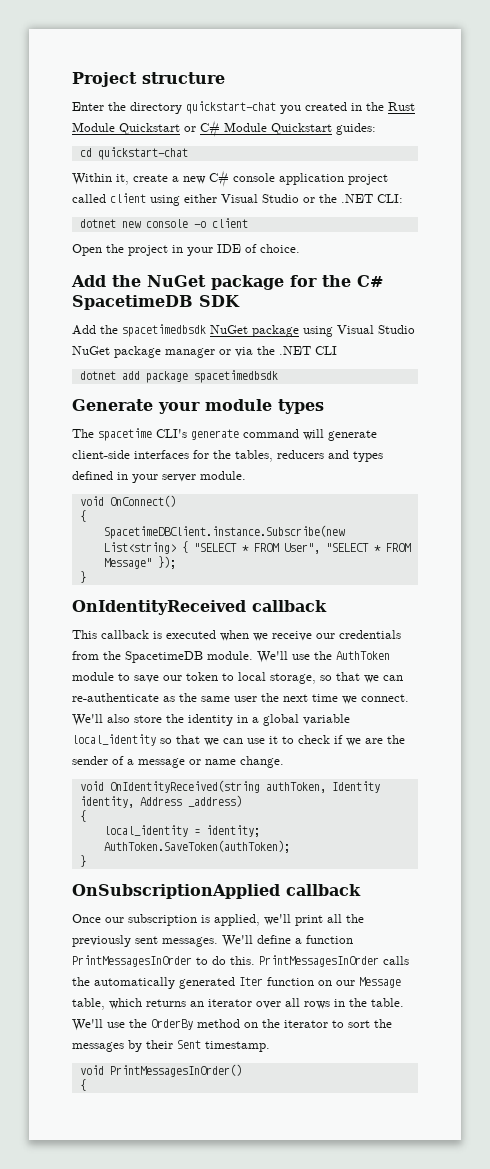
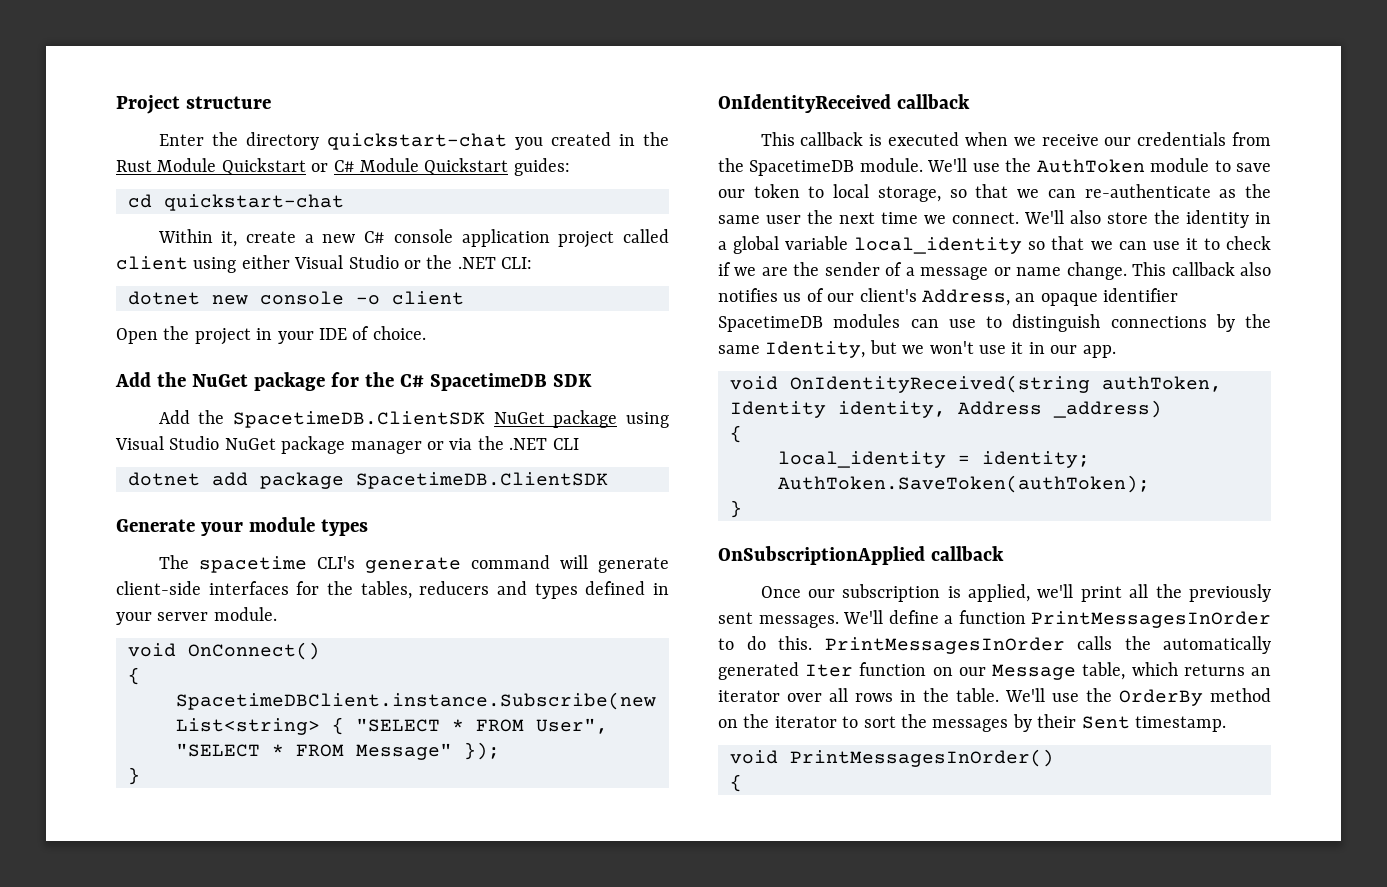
[122,324,206,337] spacetimedbsdk -> [232,411,485,428] SpacetimeDB.ClientSDK
[193,370,278,383] spacetimedbsdk -> [356,472,608,489] SpacetimeDB.ClientSDK
(284, 762) none -> [1132,262,1271,276] [718,288,1179,306] [718,314,1271,332] [718,340,1116,358] This callback also notifies us of our client's Address, an opaque identifier SpacetimeDB modules can use to distinguish connections by the same Identity, but we won't use it in our app.

